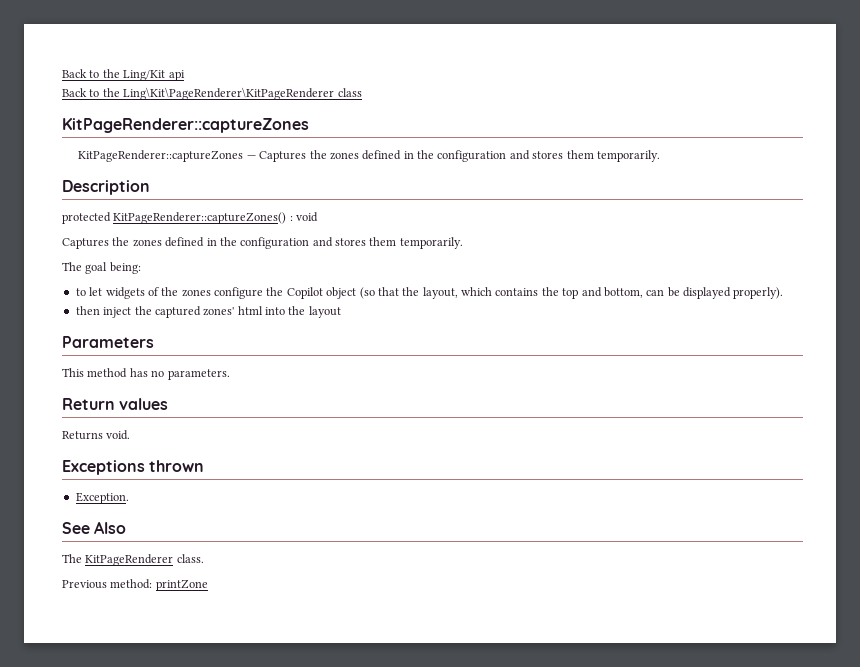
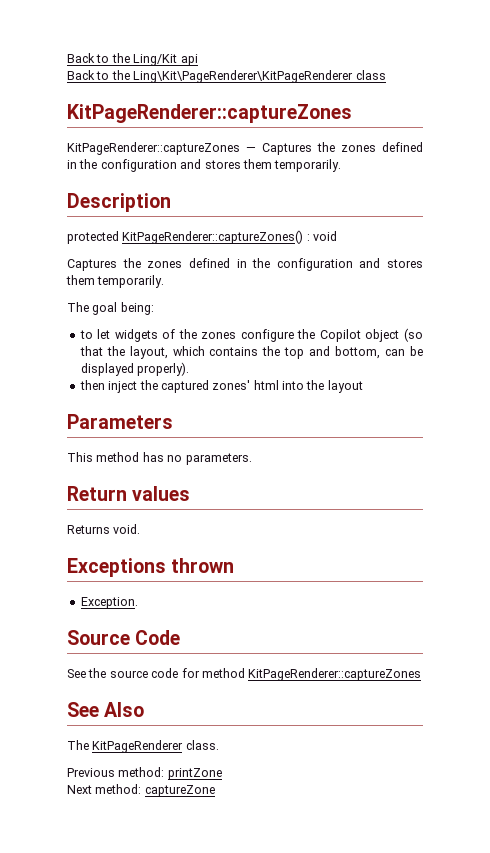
(129, 498) none -> [67,630,181,645] [67,668,422,681] // Source Code // See the source code for method KitPageRenderer::captureZones
(208, 585) none -> [67,784,215,797] // Next method: captureZone

